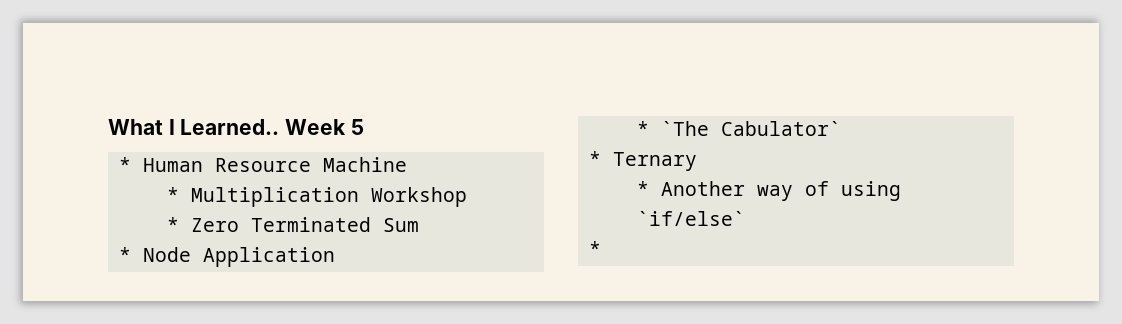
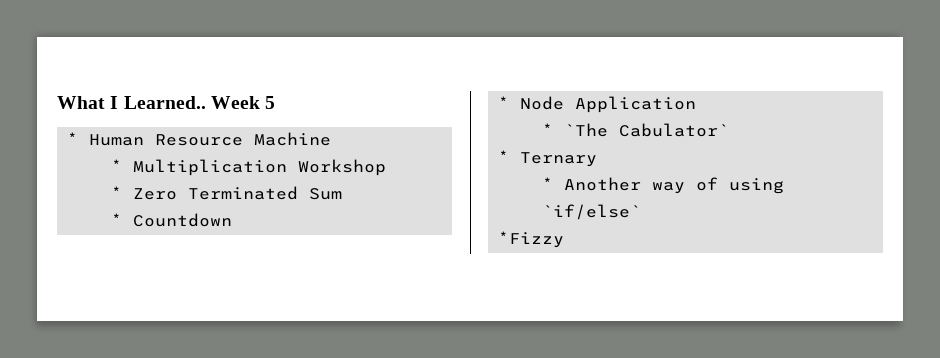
(420, 225) none -> [110,213,232,227] // * Countdown
[589,241,602,256] * -> [497,231,564,248] *Fizzy

